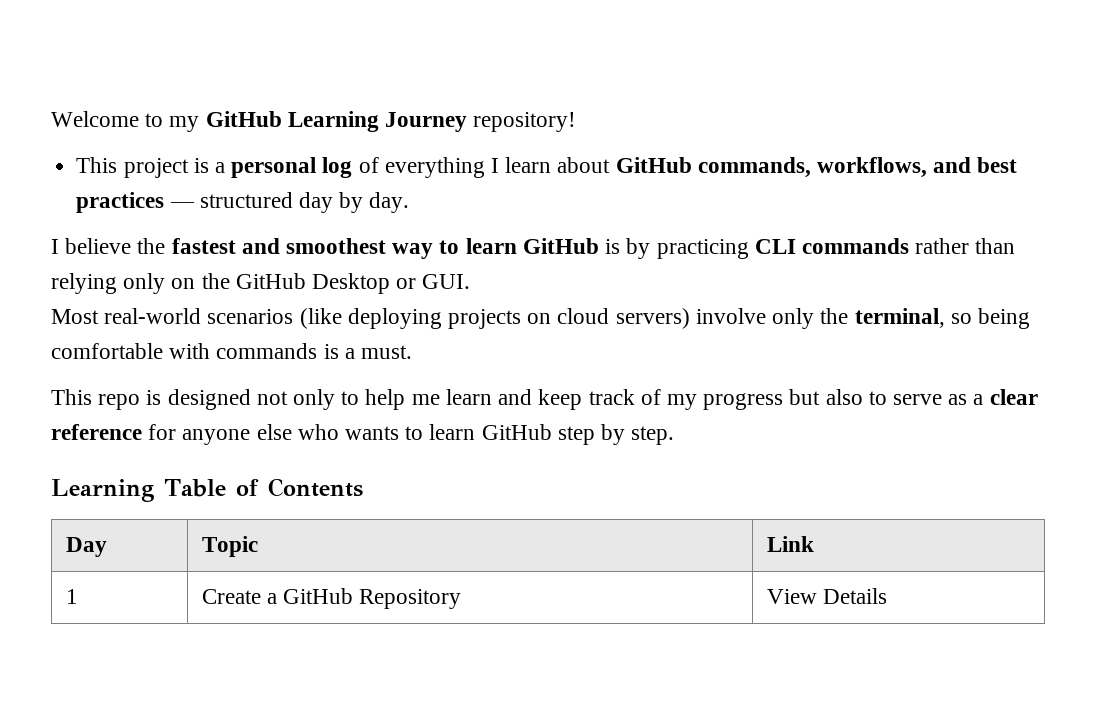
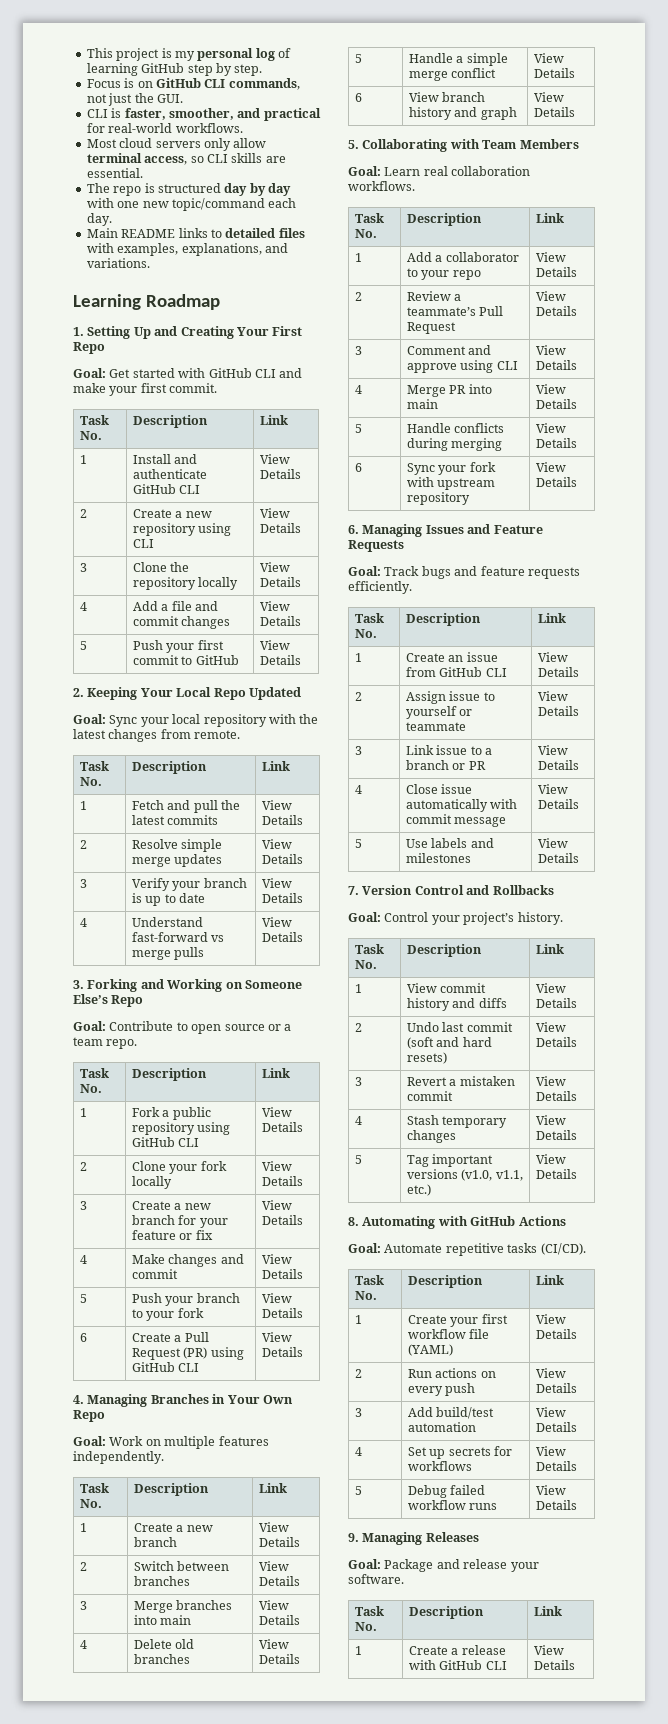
[51,111,577,132] Welcome to my GitHub Learning Journey repository! // -> (86, 53) none
[214,162,225,173] a -> [174,51,195,61] my
[384,157,1018,178] [76,192,410,213] [51,238,1016,259] [51,273,471,294] [51,308,1030,329] [51,343,413,359] [51,389,1038,410] [51,424,675,445] [51,478,363,502] [65,537,107,557] [201,536,258,557] [766,536,814,552] [65,589,78,604] [201,588,462,609] [766,588,887,604] everything I learn about GitHub commands, workflows, and best practices — structured day by day. // I believe the fastest and smoothest way to learn GitHub is by practicing CLI commands rather than relying only on the GitHub Desktop or GUI. // Most real-world scenarios (like deploying projects on cloud servers) involve only the terminal, so being comfortable with commands is a must. // This repo is designed not only to help me learn and keep track of my progress but also to serve as a clear reference for anyone else who wants to learn GitHub step by step. // Learning Table of Contents // Day | Topic | Link // 1 | Create a GitHub Repository | View Details -> [86,63,263,76] [86,78,300,90] [86,93,183,106] [86,108,321,121] [86,123,243,133] [86,138,267,151] [86,153,286,165] [86,168,143,178] [86,183,291,196] [86,198,297,211] [86,213,112,226] [86,228,305,238] [86,243,288,256] [86,258,150,268] [73,294,220,310] [73,326,303,339] [73,342,105,354] [73,368,303,378] [73,383,218,396] [80,415,110,425] [80,431,103,440] [133,415,209,428] [260,415,289,425] [80,455,88,464] [133,454,198,464] [133,469,208,479] [133,484,201,494] [260,454,291,464] [260,469,302,479] [80,509,88,518] [133,509,212,518] [133,523,232,536] [133,539,155,548] [260,508,291,518] [260,523,302,533] [80,563,88,572] [133,562,190,572] [133,577,239,590] [260,562,291,572] [260,577,302,587] [80,602,88,611] [133,601,219,611] [133,616,231,629] [260,601,291,611] [260,616,302,626] [80,641,88,650] [133,640,224,653] [133,655,239,665] [260,640,291,650] [260,655,302,665] [73,687,301,700] [73,714,319,727] [73,729,241,742] [80,761,110,771] [80,777,103,786] [132,761,208,774] [262,761,291,771] [80,801,88,810] [132,800,241,813] [132,815,219,825] [262,800,293,810] [262,815,304,825] [80,840,88,849] [132,839,223,852] [132,854,223,867] [262,839,293,849] [262,854,304,864] [80,879,88,888] [132,878,247,891] [132,893,206,906] [262,878,293,888] [262,893,304,903] [80,918,88,927] [132,917,204,927] [132,932,225,942] [132,947,205,960] [262,917,293,927] [262,932,304,942] [73,979,302,992] [73,994,144,1007] [73,1021,292,1034] [73,1037,138,1049] [80,1068,110,1078] [80,1084,103,1093] [132,1068,208,1081] [262,1068,291,1078] [80,1108,88,1117] [132,1107,211,1120] [132,1122,231,1135] [132,1137,200,1147] [262,1107,293,1117] [262,1122,304,1132] [80,1162,88,1171] [132,1161,227,1174] [132,1176,173,1189] [262,1161,293,1171] [262,1176,304,1186] [80,1201,88,1210] [132,1201,211,1210] [132,1215,228,1228] [132,1230,213,1240] [262,1200,293,1210] [262,1215,304,1225] [80,1255,88,1264] [132,1254,244,1267] [132,1269,179,1279] [262,1254,293,1264] [262,1269,304,1279] [80,1294,88,1303] [132,1293,240,1306] [132,1308,204,1321] [262,1293,293,1303] [262,1308,304,1318] [80,1333,88,1342] [132,1332,209,1342] [132,1347,244,1360] [132,1362,200,1372] [262,1332,293,1342] [262,1347,304,1357] [73,1394,293,1407] [73,1410,105,1422] [73,1436,269,1449] [73,1451,164,1464] [80,1483,110,1493] [80,1499,103,1508] [134,1483,210,1496] [259,1483,288,1493] [80,1523,88,1532] [134,1523,213,1532] [134,1537,178,1547] [259,1522,290,1532] [259,1537,301,1547] [80,1562,88,1571] [134,1561,230,1571] [134,1576,191,1586] [259,1561,290,1571] [259,1576,301,1586] [80,1601,88,1610] [134,1600,233,1613] [134,1615,192,1625] [259,1600,290,1610] [259,1615,301,1625] [80,1640,88,1649] [134,1639,195,1649] [134,1654,191,1664] [259,1639,290,1649] [259,1654,301,1664] [355,54,363,63] [409,53,508,66] [409,68,497,81] [534,53,565,63] [534,68,576,78] [355,93,363,102] [409,92,486,102] [409,107,517,120] [534,92,565,102] [534,107,576,117] [348,139,579,152] [348,166,531,176] [348,181,415,191] [355,213,385,223] [355,229,378,238] [407,213,483,226] [536,213,565,223] [355,253,363,262] [407,252,519,262] [407,268,481,280] [536,252,567,262] [536,267,578,277] [355,292,363,301] [407,291,462,301] [407,306,504,316] [407,322,457,334] [536,291,567,301] [536,306,578,316] [355,346,363,355] [407,345,492,355] [407,360,518,373] [536,345,567,355] [536,360,578,370] [355,385,363,394] [407,384,492,397] [407,399,439,409] [536,384,567,394] [536,399,578,409] [355,424,363,433] [407,423,505,433] [407,438,503,451] [536,423,567,433] [536,438,578,448] [355,463,363,472] [407,462,496,475] [407,477,496,490] [407,492,471,505] [536,462,567,472] [536,477,578,487] [348,524,543,537] [348,540,404,552] [348,566,580,579] [348,581,412,594] [355,613,385,623] [355,629,378,638] [406,613,482,626] [538,613,567,623] [355,653,363,662] [406,652,498,662] [406,667,507,677] [538,652,569,662] [538,667,580,677] [355,692,363,701] [406,691,495,704] [406,706,473,719] [406,722,467,731] [538,691,569,701] [538,706,580,716] [355,746,363,755] [406,745,493,755] [406,760,486,770] [538,745,569,755] [538,760,580,770] [355,785,363,794] [406,784,473,794] [406,799,518,812] [406,814,507,827] [538,784,569,794] [538,799,580,809] [355,839,363,848] [406,838,494,848] [406,853,472,863] [538,838,569,848] [538,853,580,863] [348,885,554,895] [348,912,563,925] [355,944,385,954] [355,960,378,969] [407,944,483,957] [536,944,565,954] [355,984,363,993] [407,983,487,993] [407,998,507,1011] [536,983,567,993] [536,998,578,1008] [355,1023,363,1032] [407,1022,513,1032] [407,1037,492,1049] [407,1052,448,1064] [536,1022,567,1032] [536,1037,578,1047] [355,1077,363,1086] [407,1076,515,1086] [407,1091,454,1101] [536,1076,567,1086] [536,1091,578,1101] [355,1116,363,1125] [407,1115,508,1128] [407,1130,457,1143] [536,1115,567,1125] [536,1130,578,1140] [355,1155,363,1164] [407,1154,494,1167] [407,1169,523,1181] [407,1184,432,1196] [536,1154,567,1164] [536,1169,578,1179] [348,1216,566,1229] [348,1243,586,1256] [355,1275,385,1285] [355,1291,378,1300] [408,1275,484,1288] [536,1275,565,1285] [355,1315,363,1324] [408,1314,508,1327] [408,1329,490,1339] [408,1344,454,1356] [536,1314,567,1324] [536,1329,578,1339] [355,1369,363,1378] [408,1368,496,1378] [408,1383,476,1396] [536,1368,567,1378] [536,1383,578,1393] [355,1408,363,1417] [408,1407,495,1419] [408,1422,477,1432] [536,1407,567,1417] [536,1422,578,1432] [355,1447,363,1456] [408,1446,513,1459] [408,1461,473,1471] [536,1446,567,1456] [536,1461,578,1471] [355,1486,363,1495] [408,1485,486,1498] [408,1500,498,1510] [536,1485,567,1495] [536,1500,578,1510] [348,1532,479,1545] [348,1559,539,1572] [348,1574,404,1584] [355,1606,385,1616] [355,1622,378,1631] [409,1606,485,1619] [534,1606,563,1616] [355,1646,363,1655] [409,1645,506,1655] [409,1660,507,1670] [534,1645,565,1655] [534,1660,576,1670] learning GitHub step by step. // Focus is on GitHub CLI commands, not just the GUI. // CLI is faster, smoother, and practical for real-world workflows. // Most cloud servers only allow terminal access, so CLI skills are essential. // The repo is structured day by day with one new topic/command each day. // Main README links to detailed files with examples, explanations, and variations. // Learning Roadmap // 1. Setting Up and Creating Your First Repo // Goal: Get started with GitHub CLI and make your first commit. // Task No. | Description | Link // 1 | Install and authenticate GitHub CLI | View Details // 2 | Create a new repository using CLI | View Details // 3 | Clone the repository locally | View Details // 4 | Add a file and commit changes | View Details // 5 | Push your first commit to GitHub | View Details // 2. Keeping Your Local Repo Updated // Goal: Sync your local repository with the latest changes from remote. // Task No. | Description | Link // 1 | Fetch and pull the latest commits | View Details // 2 | Resolve simple merge updates | View Details // 3 | Verify your branch is up to date | View Details // 4 | Understand fast-forward vs merge pulls | View Details // 3. Forking and Working on Someone Else’s Repo // Goal: Contribute to open source or a team repo. // Task No. | Description | Link // 1 | Fork a public repository using GitHub CLI | View Details // 2 | Clone your fork locally | View Details // 3 | Create a new branch for your feature or fix | View Details // 4 | Make changes and commit | View Details // 5 | Push your branch to your fork | View Details // 6 | Create a Pull Request (PR) using GitHub CLI | View Details // 4. Managing Branches in Your Own Repo // Goal: Work on multiple features independently. // Task No. | Description | Link // 1 | Create a new branch | View Details // 2 | Switch between branches | View Details // 3 | Merge branches into main | View Details // 4 | Delete old branches | View Details // 5 | Handle a simple merge conflict | View Details // 6 | View branch history and graph | View Details // 5. Collaborating with Team Members // Goal: Learn real collaboration workflows. // Task No. | Description | Link // 1 | Add a collaborator to your repo | View Details // 2 | Review a teammate’s Pull Request | View Details // 3 | Comment and approve using CLI | View Details // 4 | Merge PR into main | View Details // 5 | Handle conflicts during merging | View Details // 6 | Sync your fork with upstream repository | View Details // 6. Managing Issues and Feature Requests // Goal: Track bugs and feature requests efficiently. // Task No. | Description | Link // 1 | Create an issue from GitHub CLI | View Details // 2 | Assign issue to yourself or teammate | View Details // 3 | Link issue to a branch or PR | View Details // 4 | Close issue automatically with commit message | View Details // 5 | Use labels and milestones | View Details // 7. Version Control and Rollbacks // Goal: Control your project’s history. // Task No. | Description | Link // 1 | View commit history and diffs | View Details // 2 | Undo last commit (soft and hard resets) | View Details // 3 | Revert a mistaken commit | View Details // 4 | Stash temporary changes | View Details // 5 | Tag important versions (v1.0, v1.1, etc.) | View Details // 8. Automating with GitHub Actions // Goal: Automate repetitive tasks (CI/CD). // Task No. | Description | Link // 1 | Create your first workflow file (YAML) | View Details // 2 | Run actions on every push | View Details // 3 | Add build/test automation | View Details // 4 | Set up secrets for workflows | View Details // 5 | Debug failed workflow runs | View Details // 9. Managing Releases // Goal: Package and release your software. // Task No. | Description | Link // 1 | Create a release with GitHub CLI | View Details

